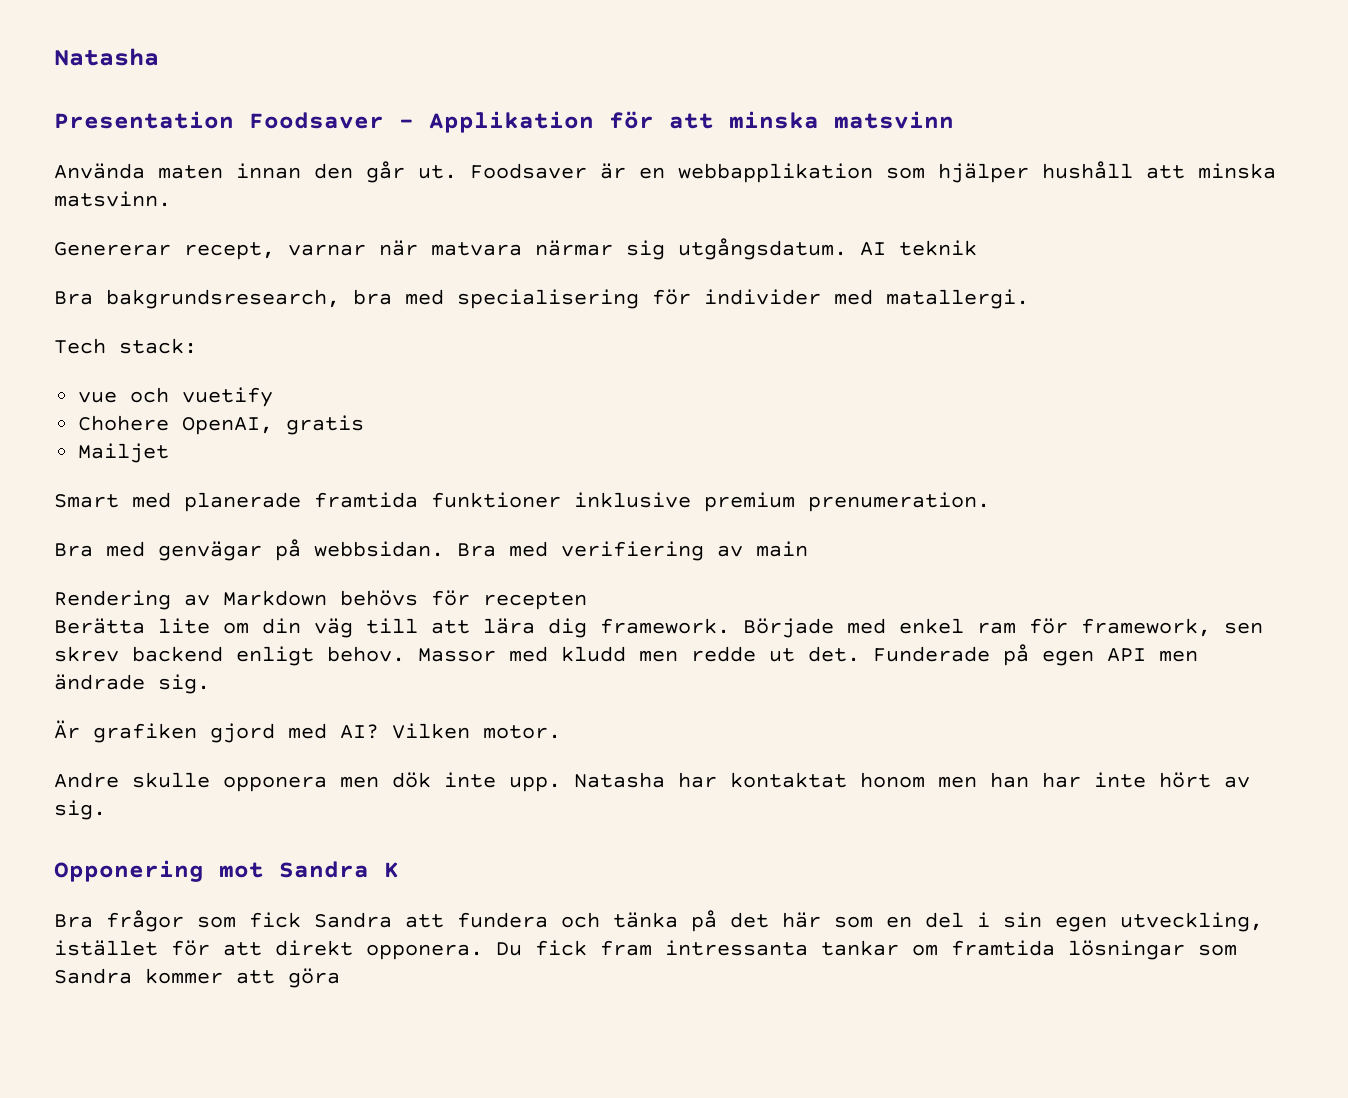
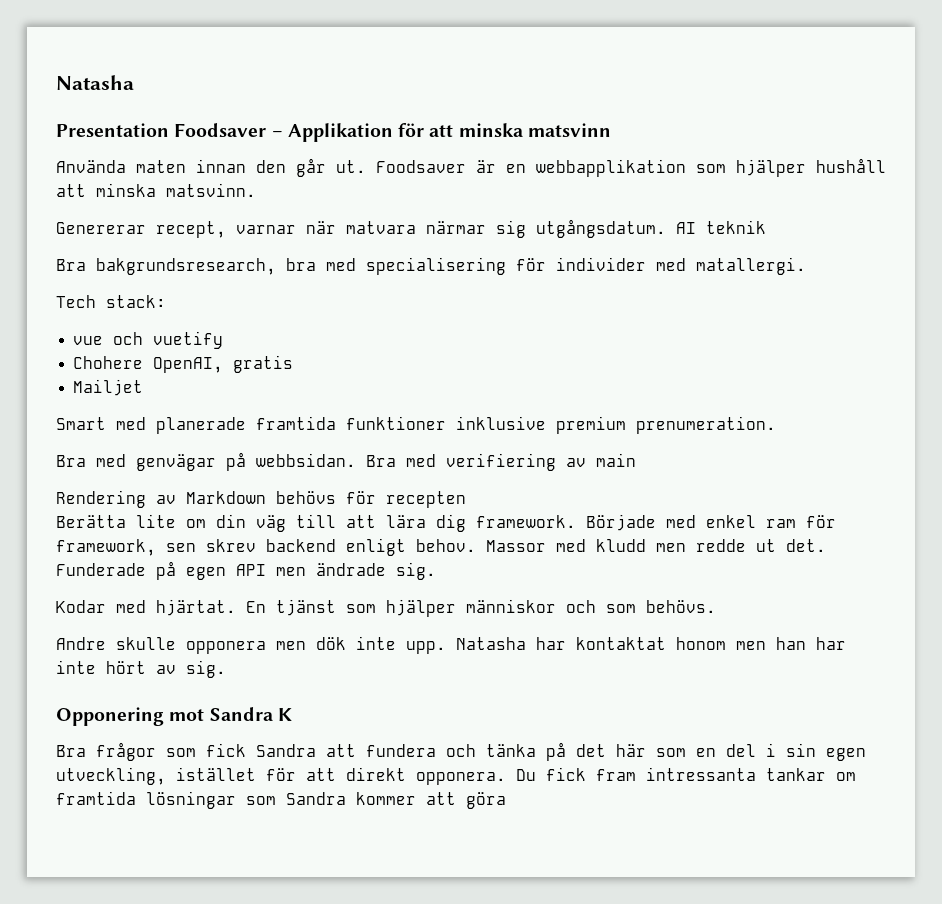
[54,720,561,743] Är grafiken gjord med AI? Vilken motor. -> [56,599,716,617] Kodar med hjärtat. En tjänst som hjälper människor och som behövs.

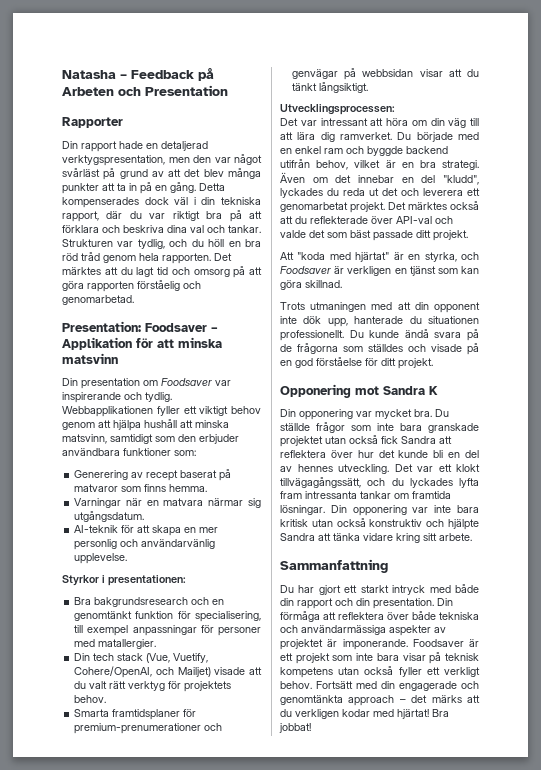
[56,75,134,90] [56,123,169,137] Natasha // Presentation -> [62,68,214,81] [62,85,228,96] [62,117,123,128] [62,141,208,152] [62,154,262,166] [62,168,261,180] [62,182,225,194] [62,197,261,208] [62,210,262,222] [62,225,261,233] [62,239,261,249] [62,252,232,264] [62,266,262,278] [62,280,201,292] [62,295,134,305] [62,321,141,332] Natasha – Feedback på Arbeten och Presentation // Rapporter // Din rapport hade en detaljerad verktygspresentation, men den var något svårläst på grund av att det blev många punkter att ta in på en gång. Detta kompenserades dock väl i din tekniska rapport, där du var riktigt bra på att förklara och beskriva dina val och tankar. Strukturen var tydlig, och du höll en bra röd tråd genom hela rapporten. Det märktes att du lagt tid och omsorg på att göra rapporten förståelig och genomarbetad. // Presentation:
[56,158,886,177] [56,183,256,197] [56,219,766,238] [56,257,806,275] [56,295,166,308] [73,331,224,349] [73,355,294,373] [73,379,144,396] [56,416,776,434] [56,452,636,471] [56,490,466,508] [56,514,176,528] Använda maten innan den går ut. Foodsaver är en webbapplikation som hjälper hushåll att minska matsvinn. // Genererar recept, varnar när matvara närmar sig utgångsdatum. AI teknik // Bra bakgrundsresearch, bra med specialisering för individer med matallergi. // Tech stack: // vue och vuetify // Chohere OpenAI, gratis // Mailjet // Smart med planerade framtida funktioner inklusive premium prenumeration. // Bra med genvägar på webbsidan. Bra med verifiering av main // Rendering av Markdown behövs för recepten // Berätta lite -> [62,378,231,389] [62,392,172,403] [62,406,261,417] [62,419,229,431] [62,434,239,444] [62,448,196,456] [74,469,232,481] [74,484,208,492] [74,498,261,508] [74,511,145,522] [74,525,219,536] [74,539,216,550] [74,553,128,564] [62,575,186,586] [74,597,225,607] [74,611,261,622] [74,625,261,636] [74,639,157,649] [74,653,209,663] [74,666,262,678] [74,681,232,692] [74,695,107,703] [74,709,197,720] [74,723,223,734] [292,68,479,80] [292,82,369,93] [280,104,395,115] [280,118,408,126] Din presentation om Foodsaver var inspirerande och tydlig. Webbapplikationen fyller ett viktigt behov genom att hjälpa hushåll att minska matsvinn, samtidigt som den erbjuder användbara funktioner som: // Generering av recept baserat på matvaror som finns hemma. // Varningar när en matvara närmar sig utgångsdatum. // AI-teknik för att skapa en mer personlig och användarvänlig upplevelse. // Styrkor i presentationen: // Bra bakgrundsresearch och en genomtänkt funktion för specialisering, till exempel anpassningar för personer med matallergier. // Din tech stack (Vue, Vuetify, Cohere/OpenAI, och Mailjet) visade att du valt rätt verktyg för projektets behov. // Smarta framtidsplaner för premium-prenumerationer och genvägar på webbsidan visar att du tänkt långsiktigt. // Utvecklingsprocessen: // Det var intressant att höra
[476,514,836,531] [56,538,826,556] [56,561,436,580] [56,599,716,617] [56,636,846,654] [56,660,226,678] [56,707,292,726] [56,742,866,761] [56,767,586,785] framework. Började med enkel ram för framework, sen skrev backend enligt behov. Massor med kludd men redde ut det. Funderade på egen API men ändrade sig. // Kodar med hjärtat. En tjänst som hjälper människor och som behövs. // Andre skulle opponera men dök inte upp. Natasha har kontaktat honom men han har inte hört av sig. // Opponering mot Sandra K // Bra frågor som fick Sandra att fundera och tänka på det här som en del i sin egen utveckling, istället för att direkt opponera. Du fick -> [340,132,479,142] [280,146,448,156] [280,159,479,170] [280,172,479,185] [280,188,480,198] [280,201,479,213] [280,216,453,224] [280,230,468,241] [280,252,479,262] [280,266,479,276] [280,280,342,290] [280,302,480,313] [280,316,479,327] [280,329,479,341] [280,343,479,355] [280,357,433,369] [280,384,438,398] [280,409,449,420] [280,422,479,433] [280,435,452,447] [280,450,479,458] [280,464,480,474] [280,477,479,488] ramverket. Du började med en enkel ram och byggde backend utifrån behov, vilket är en bra strategi. Även om det innebar en del "kludd", lyckades du reda ut det och leverera ett genomarbetat projekt. Det märktes också att du reflekterade över API-val och valde det som bäst passade ditt projekt. // Att "koda med hjärtat" är en styrka, och Foodsaver är verkligen en tjänst som kan göra skillnad. // Trots utmaningen med att din opponent inte dök upp, hanterade du situationen professionellt. Du kunde ändå svara på de frågorna som ställdes och visade på en god förståelse för ditt projekt. // Opponering mot Sandra K // Din opponering var mycket bra. Du ställde frågor som inte bara granskade projektet utan också fick Sandra att reflektera över hur det kunde bli en del av hennes utveckling. Det var ett klokt tillvägagångssätt, och du lyckades lyfta
[146,791,506,809] lösningar som Sandra kommer att göra -> [280,505,479,516] [280,518,479,530] [280,533,472,543] [280,559,388,573] [280,584,479,595] [280,598,453,609] [280,611,479,622] [280,625,446,636] [280,639,479,650] [280,652,479,664] [280,666,480,678] [280,681,479,691] [280,695,480,706] [280,709,449,719] [279,723,311,733] lösningar. Din opponering var inte bara kritisk utan också konstruktiv och hjälpte Sandra att tänka vidare kring sitt arbete. // Sammanfattning // Du har gjort ett starkt intryck med både din rapport och din presentation. Din förmåga att reflektera över både tekniska och användarmässiga aspekter av projektet är imponerande. Foodsaver är ett projekt som inte bara visar på teknisk kompetens utan också fyller ett verkligt behov. Fortsätt med din engagerade och genomtänkta approach – det märks att du verkligen kodar med hjärtat! Bra jobbat!

